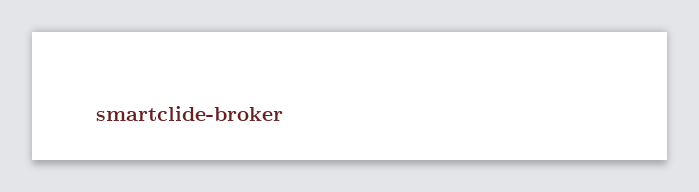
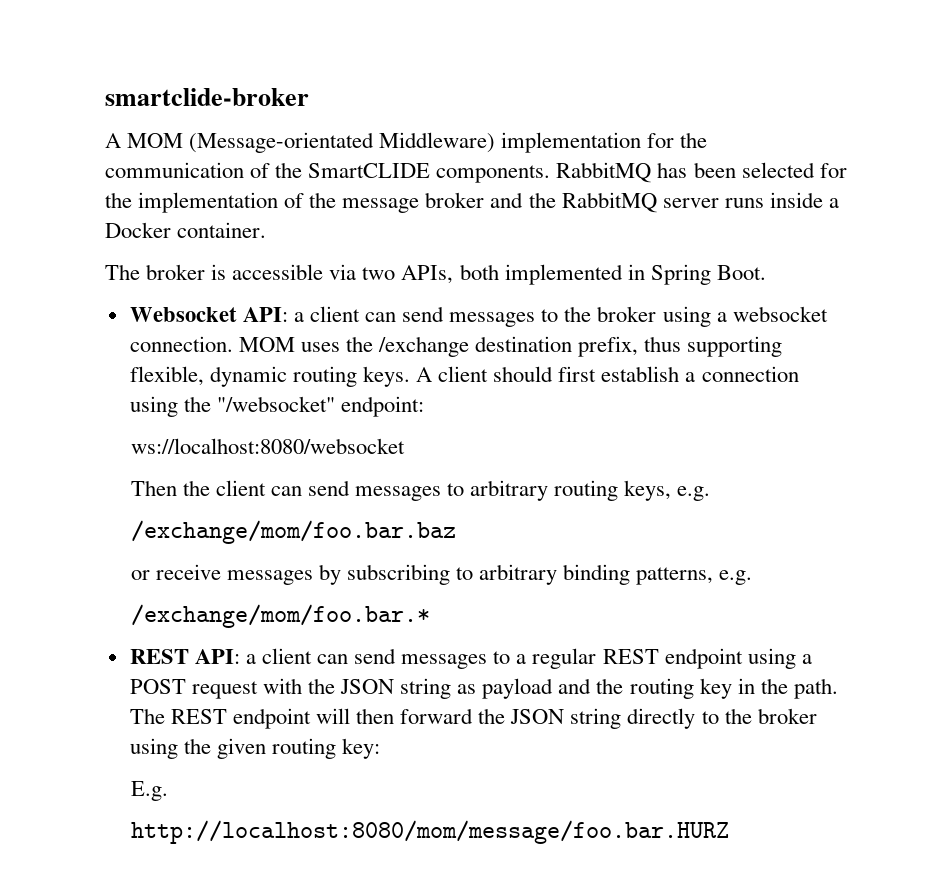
(283, 113) none -> [105,132,708,153] [105,162,847,183] [105,192,839,213] [105,222,267,238] [105,264,766,285] [129,306,828,327] [129,336,783,357] [129,366,799,387] [129,396,424,417] [130,438,405,454] [130,480,711,501] [130,520,456,544] [130,564,753,585] [130,604,430,628] [129,648,812,669] [129,678,838,699] [129,708,817,729] [129,738,381,759] [130,781,168,801] [130,820,729,844] // A MOM (Message-orientated Middleware) implementation for the communication of the SmartCLIDE components. RabbitMQ has been selected for the implementation of the message broker and the RabbitMQ server runs inside a Docker container. // The broker is accessible via two APIs, both implemented in Spring Boot. // Websocket API: a client can send messages to the broker using a websocket connection. MOM uses the /exchange destination prefix, thus supporting flexible, dynamic routing keys. A client should first establish a connection using the "/websocket" endpoint: // ws://localhost:8080/websocket // Then the client can send messages to arbitrary routing keys, e.g. // /exchange/mom/foo.bar.baz // or receive messages by subscribing to arbitrary binding patterns, e.g. // /exchange/mom/foo.bar.* // REST API: a client can send messages to a regular REST endpoint using a POST request with the JSON string as payload and the routing key in the path. The REST endpoint will then forward the JSON string directly to the broker using the given routing key: // E.g. // http://localhost:8080/mom/message/foo.bar.HURZ

